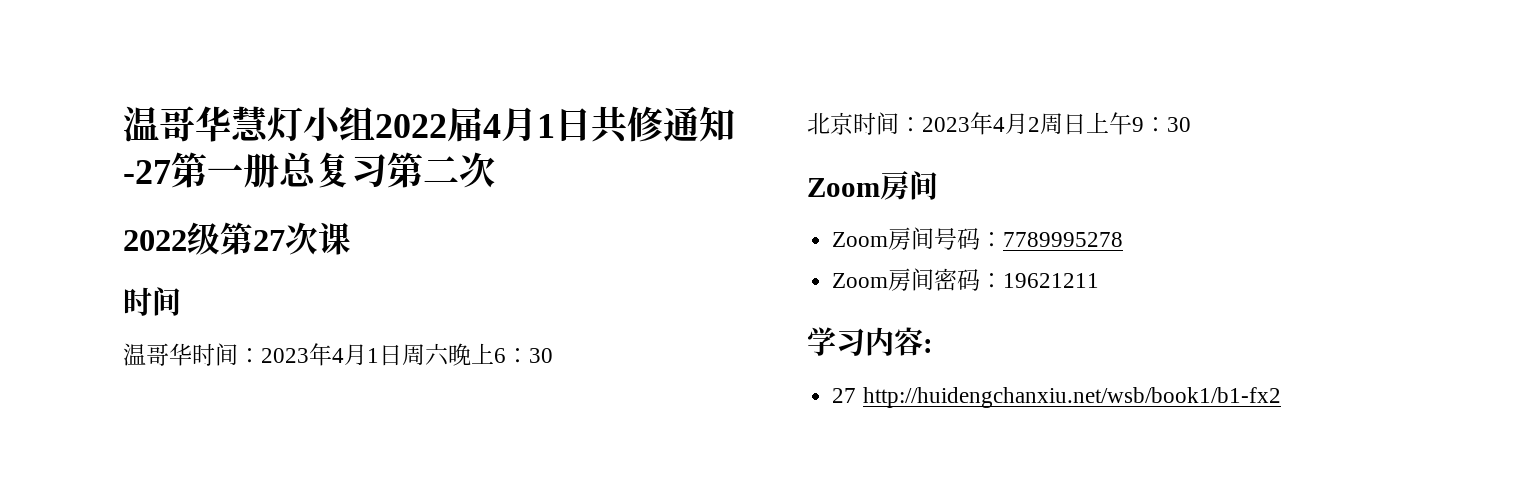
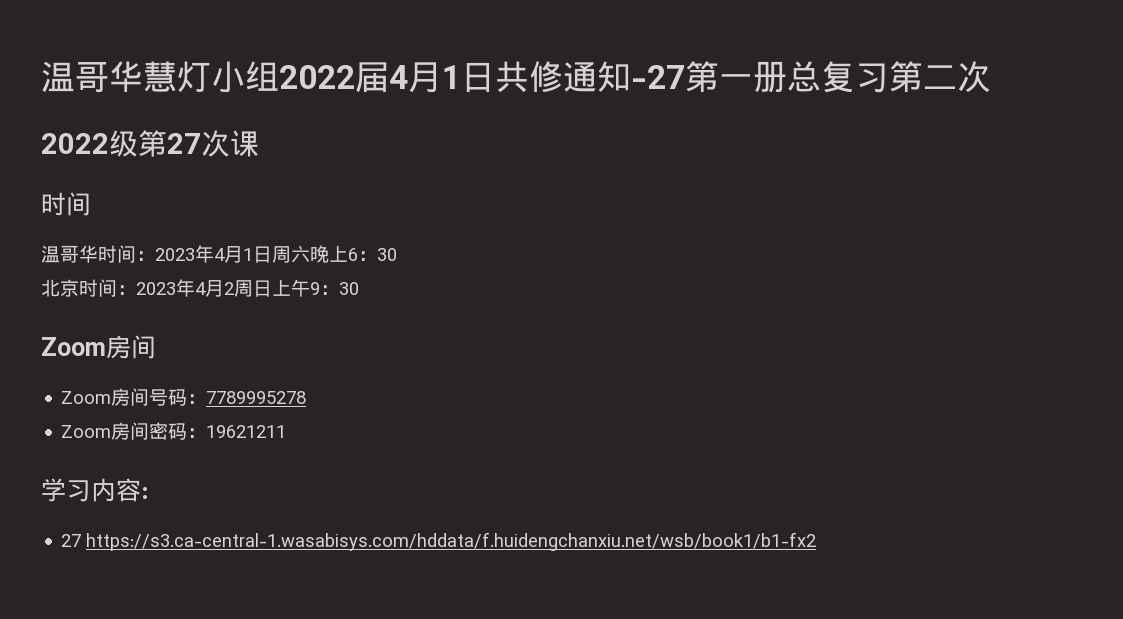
[862,387,1281,408] http://huidengchanxiu.net/wsb/book1/b1-fx2 -> [86,532,817,551] https://s3.ca-central-1.wasabisys.com/hddata/f.huidengchanxiu.net/wsb/book1/b1-fx2

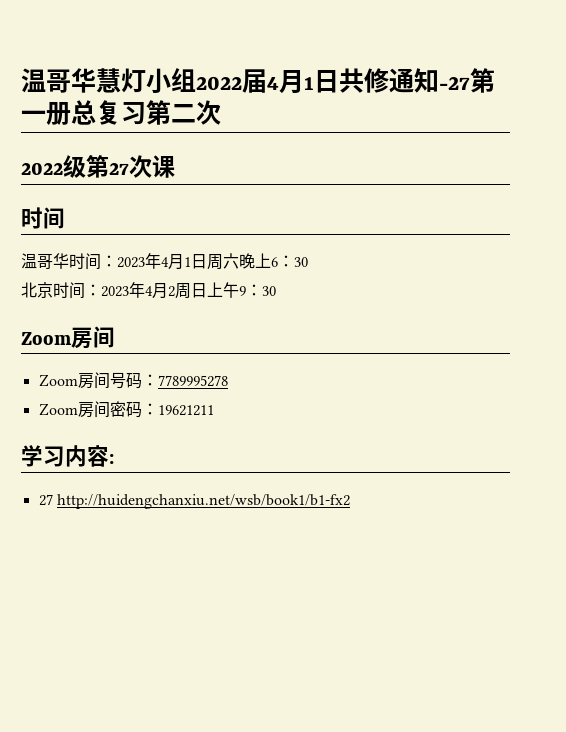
[86,532,817,551] https://s3.ca-central-1.wasabisys.com/hddata/f.huidengchanxiu.net/wsb/book1/b1-fx2 -> [56,494,350,509] http://huidengchanxiu.net/wsb/book1/b1-fx2

